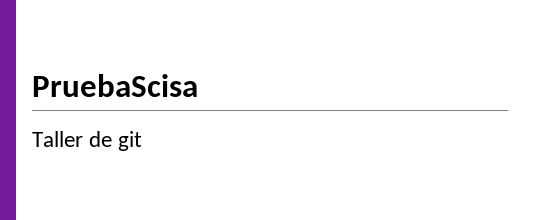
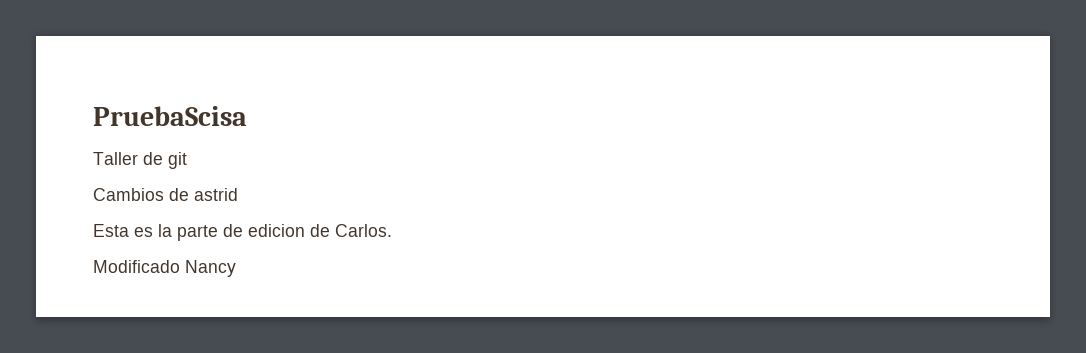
(143, 141) none -> [93,188,238,201] [93,224,392,241] [93,260,236,277] // Cambios de astrid // Esta es la parte de edicion de Carlos. // Modificado Nancy

